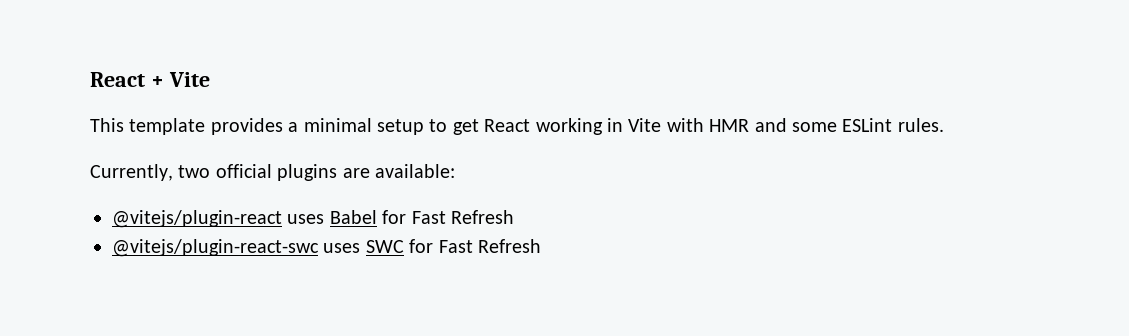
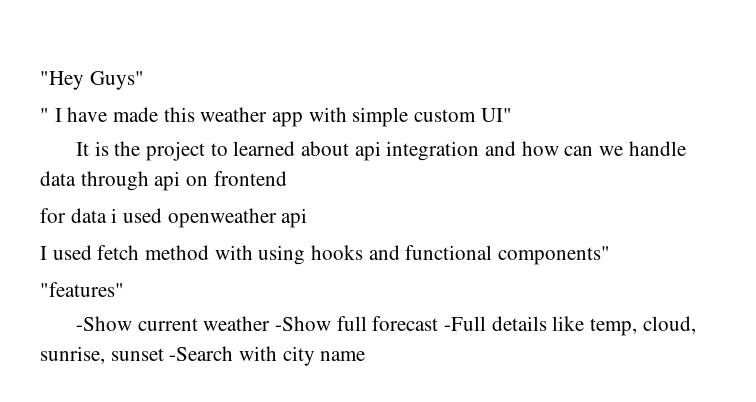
[90,72,210,87] [90,118,944,135] [90,164,455,181] [112,210,514,228] [112,239,541,257] React + Vite // This template provides a minimal setup to get React working in Vite with HMR and some ESLint rules. // Currently, two official plugins are available: // @vitejs/plugin-react uses Babel for Fast Refresh // @vitejs/plugin-react-swc uses SWC for Fast Refresh -> [40,71,144,90] [40,107,512,127] [75,141,686,161] [40,171,287,191] [40,208,308,228] [40,245,611,265] [40,282,124,297] [75,316,696,336] [40,346,366,366] "Hey Guys" // " I have made this weather app with simple custom UI" // It is the project to learned about api integration and how can we handle data through api on frontend // for data i used openweather api // I used fetch method with using hooks and functional components" // "features" // -Show current weather -Show full forecast -Full details like temp, cloud, sunrise, sunset -Search with city name

